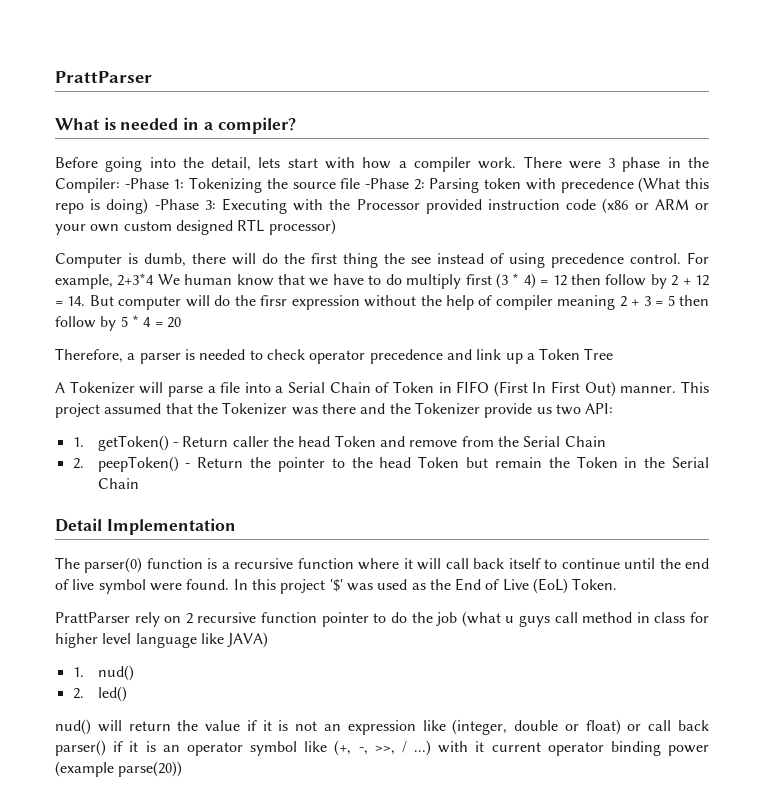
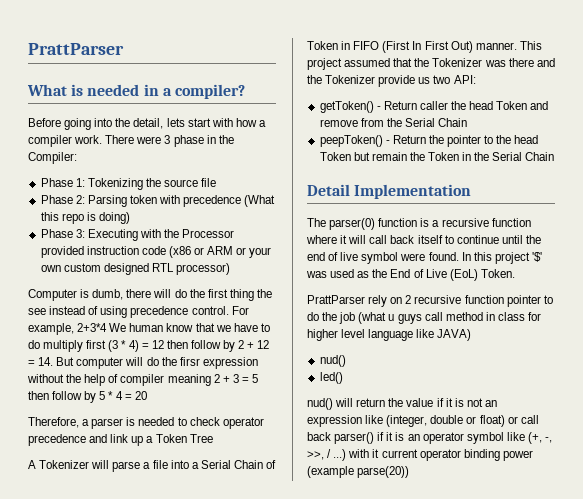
[124,178,169,189] -Phase -> [40,178,73,187] // Phase
[365,178,409,189] -Phase -> [40,195,73,204] // Phase
[154,199,199,210] -Phase -> [40,229,73,238] // Phase
[72,437,84,447] 1. -> (476, 79) none
[72,458,84,469] 2. -> (468, 122) none
[72,667,84,677] 1. -> (472, 335) none
[72,688,84,699] 2. -> (346, 361) none

